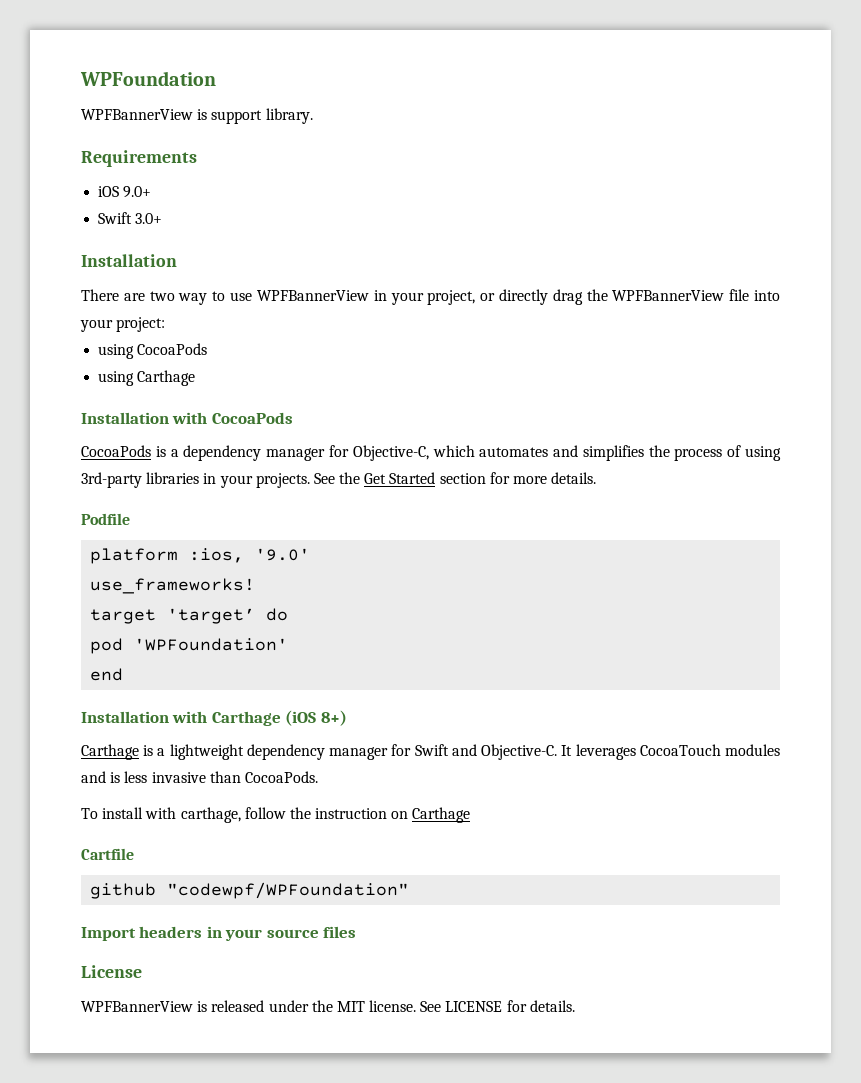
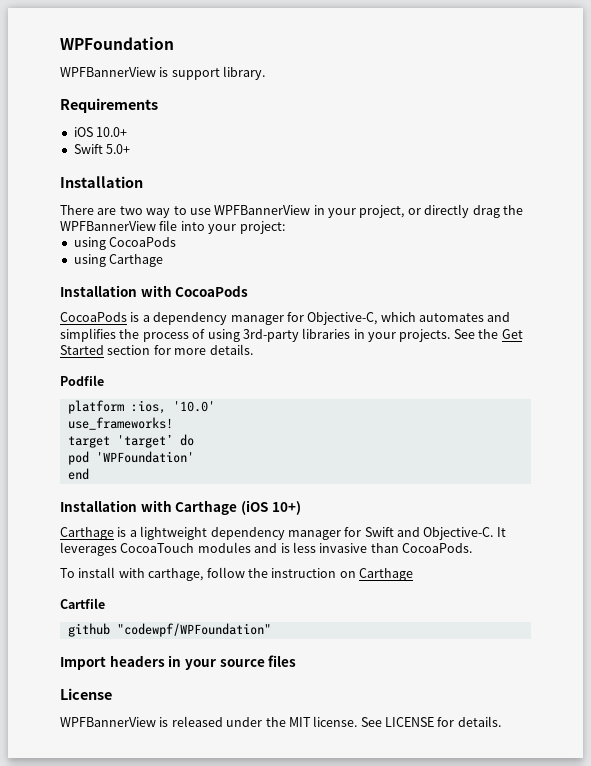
[123,186,152,198] [98,212,163,224] 9.0+ // Swift 3.0+ -> [96,127,128,137] [73,144,131,154] 10.0+ // Swift 5.0+
[255,548,311,561] '9.0' -> [172,401,215,412] '10.0'
[320,710,347,726] 8+) -> [271,501,301,515] 10+)

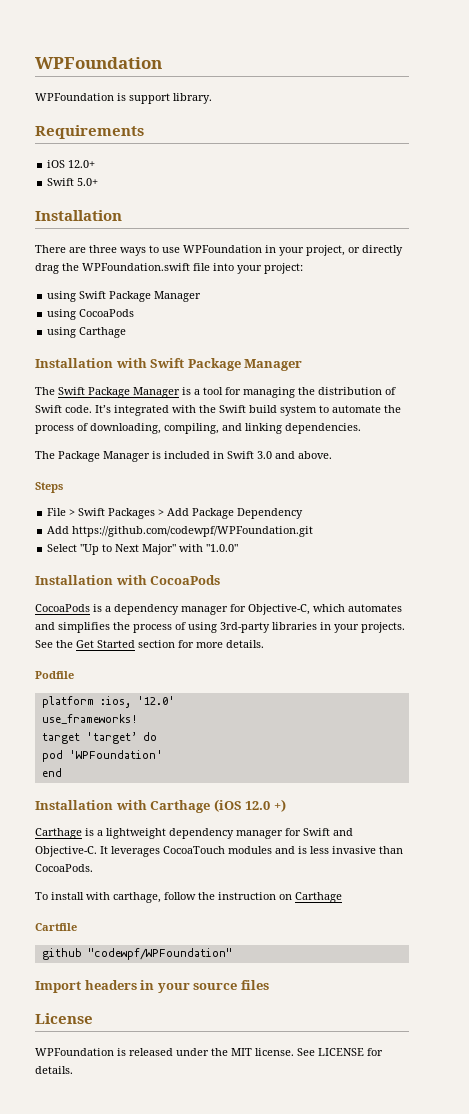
[60,67,156,77] WPFBannerView -> [35,93,114,101] WPFoundation
[96,127,128,137] 10.0+ -> [68,160,96,168] 12.0+
[119,206,171,218] two way -> [89,245,146,256] three ways
[214,205,311,215] WPFBannerView -> [183,245,262,253] WPFoundation
[60,221,156,231] WPFBannerView -> [82,263,190,271] WPFoundation.swift
(285, 227) none -> [47,291,202,302] // using Swift Package Manager
(164, 260) none -> [35,358,303,371] [35,387,396,398] [35,405,401,416] [35,423,361,434] [35,451,332,462] [35,482,63,493] [47,508,304,519] [47,526,314,537] [47,544,239,555] // Installation with Swift Package Manager // The Swift Package Manager is a tool for managing the distribution of Swift code. It’s integrated with the Swift build system to automate the process of downloading, compiling, and linking dependencies. // The Package Manager is included in Swift 3.0 and above. // Steps // File > Swift Packages > Add Package Dependency // Add https://github.com/codewpf/WPFoundation.git // Select "Up to Next Major" with "1.0.0"
[172,401,215,412] '10.0' -> [136,696,175,705] '12.0'
[271,501,301,515] 10+) -> [245,799,286,812] 12.0 +)
[60,717,156,727] WPFBannerView -> [35,1048,114,1056] WPFoundation

